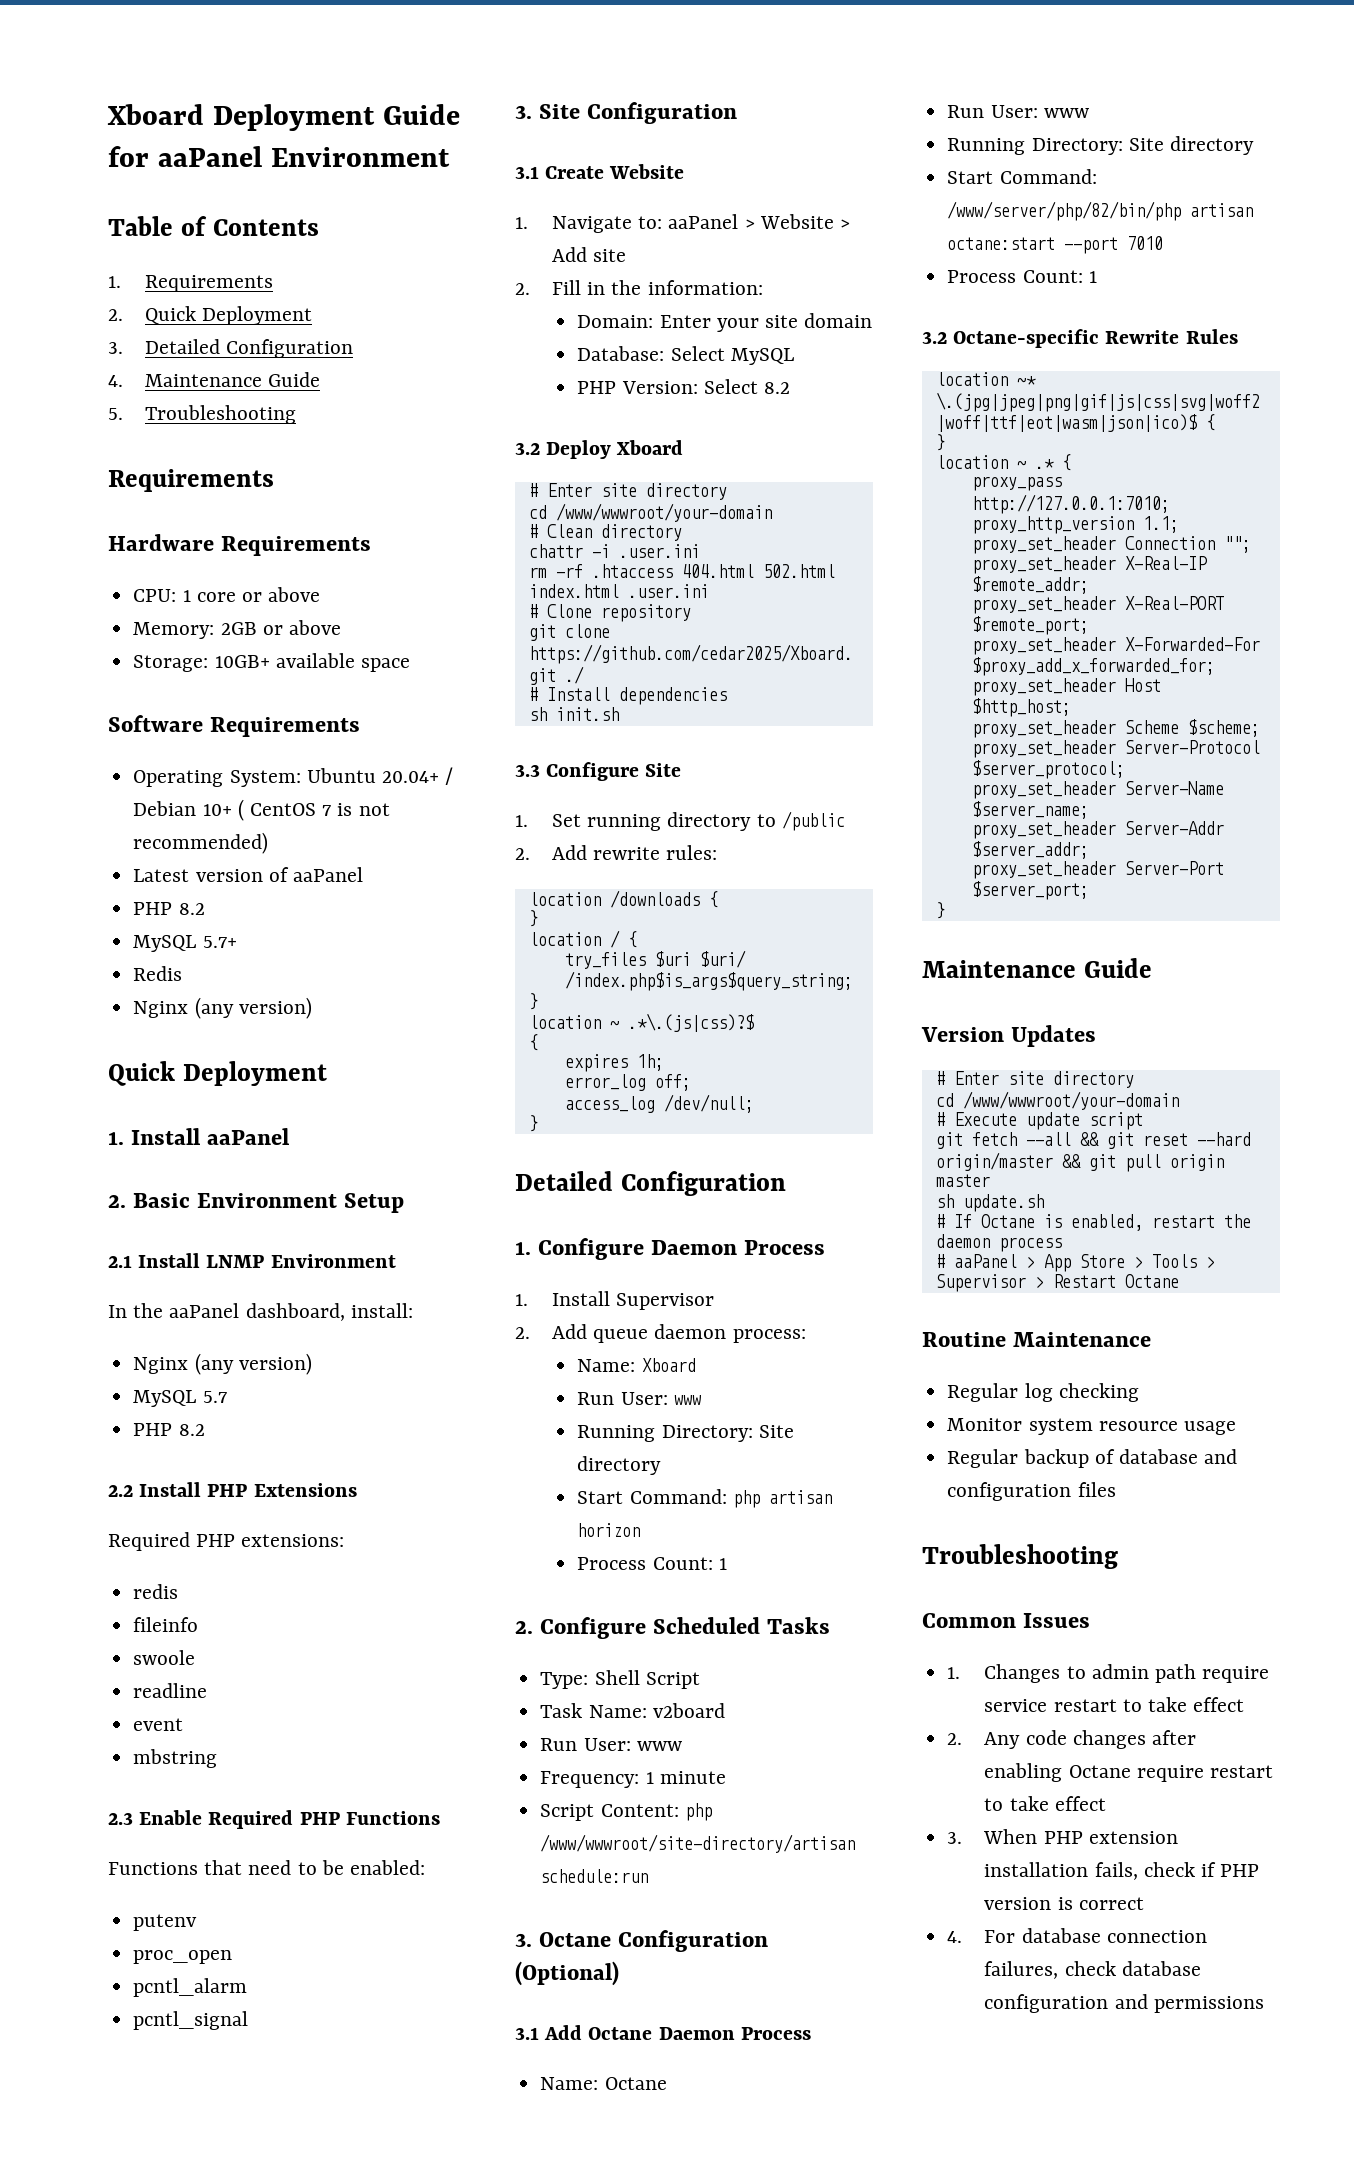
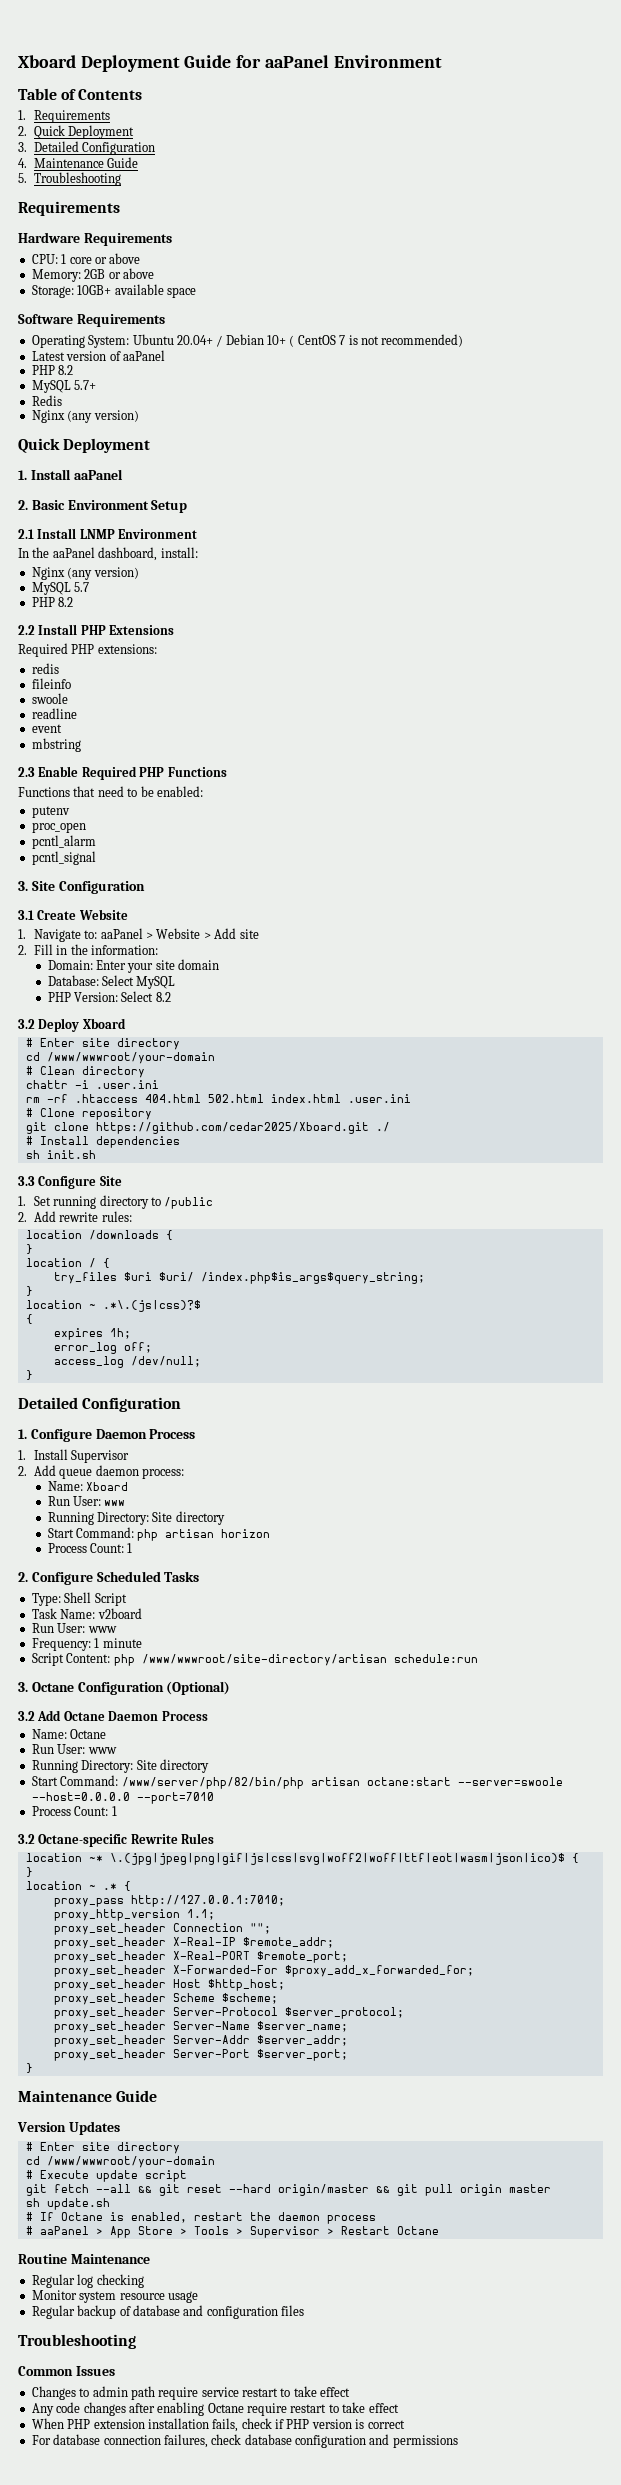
[515,2027,539,2040] 3.1 -> [18,1711,35,1721] 3.2
[1064,236,1164,254] --port 7010 -> [457,1777,563,1786] [31,1792,214,1804] --server=swoole --host=0.0.0.0 --port=7010
[947,1667,961,1679] 1. -> (115, 2371) none
[947,1733,963,1745] 2. -> (351, 2392) none
[947,1832,963,1844] 3. -> (399, 2408) none
[947,1931,963,1943] 4. -> (405, 2424) none

